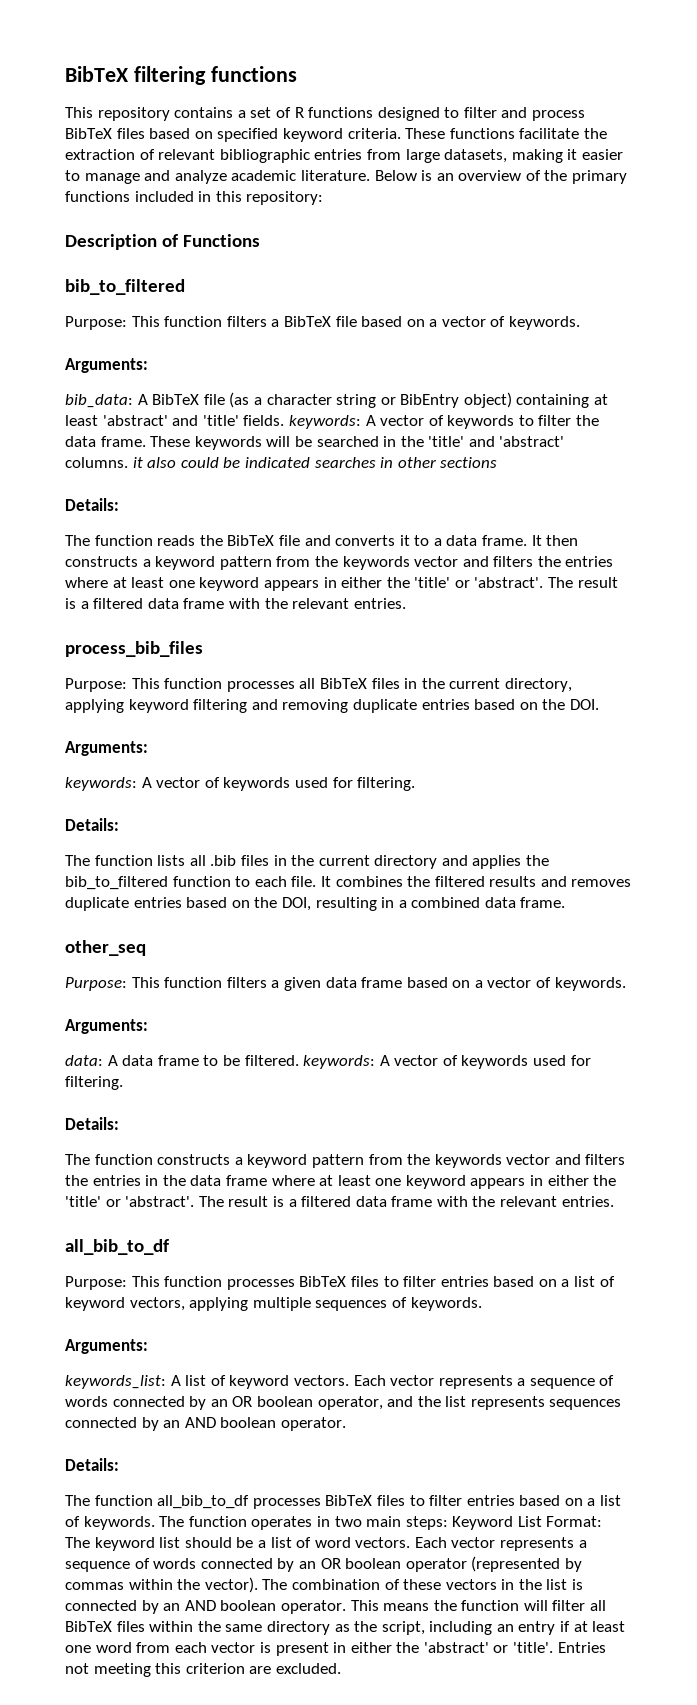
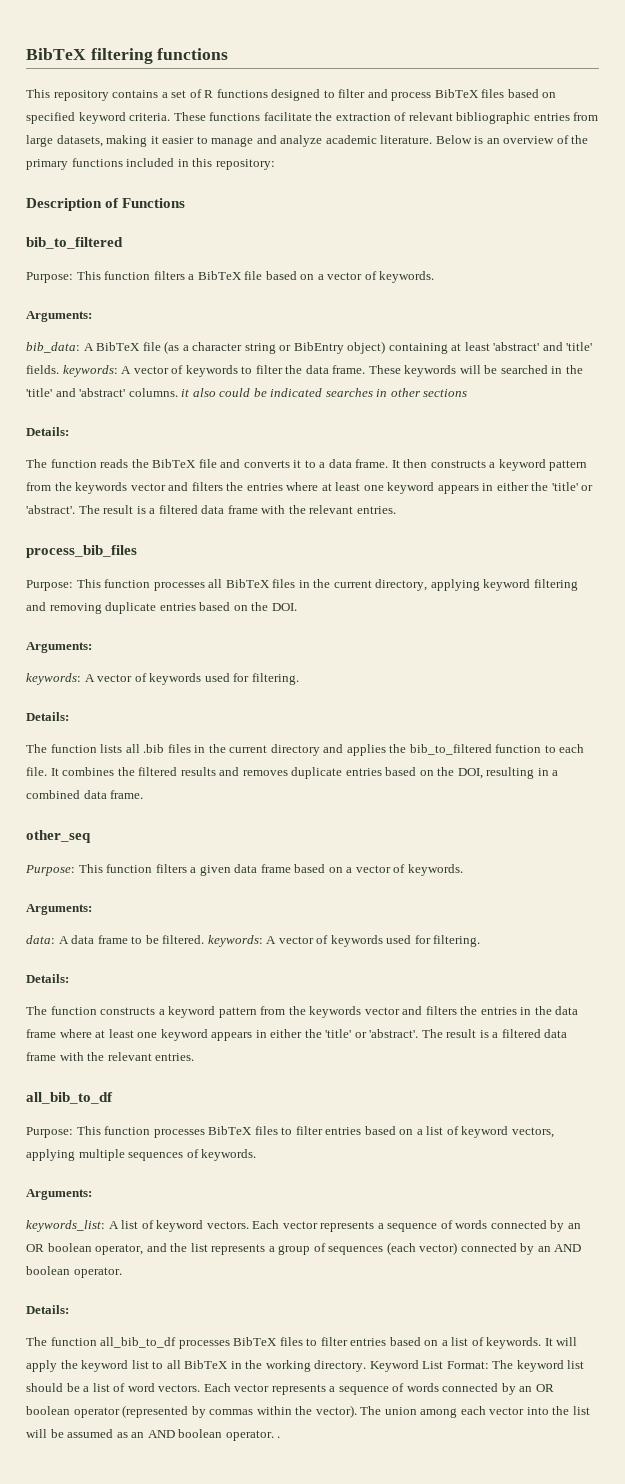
[549,1399,622,1410] sequences -> [268,1242,458,1255] a group of sequences (each vector)
[159,1516,448,1530] The function operates in two main steps: -> [544,1337,578,1346] [26,1360,367,1372] It will apply the keyword list to all BibTeX in the working directory.
[291,1579,584,1590] [65,1600,607,1614] [65,1621,626,1635] [65,1642,606,1656] [65,1663,341,1677] combination of these vectors in the list is connected by an AND boolean operator. This means the function will filter all BibTeX files within the same directory as the script, including an entry if at least one word from each vector is present in either the 'abstract' or 'title'. Entries not meeting this criterion are excluded. -> [384,1406,590,1418] [26,1429,281,1441] union among each vector into the list will be assumed as an AND boolean operator. .

